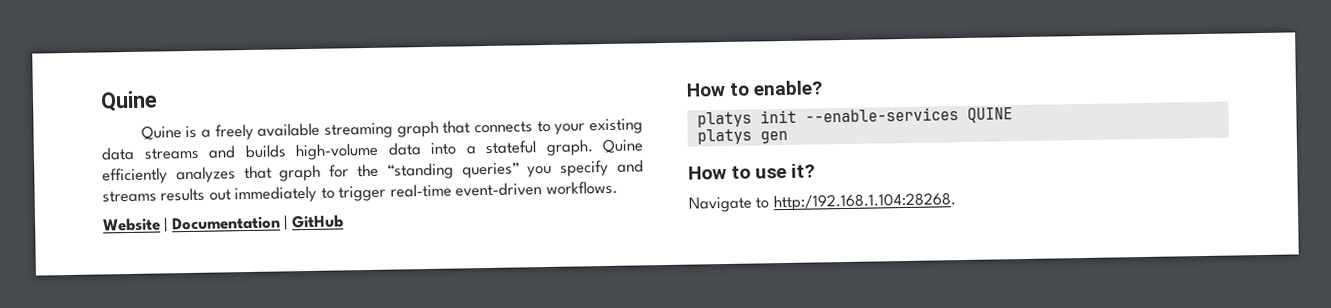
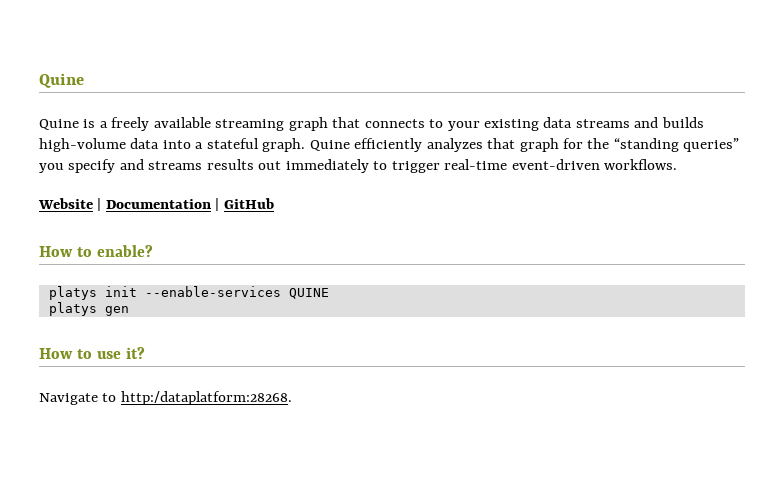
[772,192,956,212] http:/192.168.1.104:28268. -> [120,391,292,405] http:/dataplatform:28268.

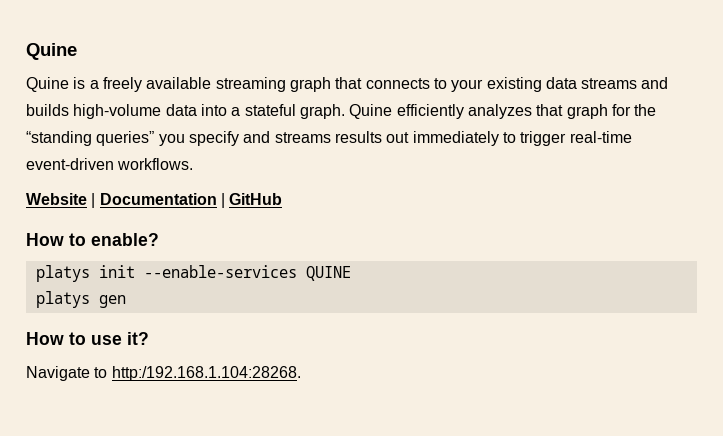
[120,391,292,405] http:/dataplatform:28268. -> [111,366,301,381] http:/192.168.1.104:28268.

